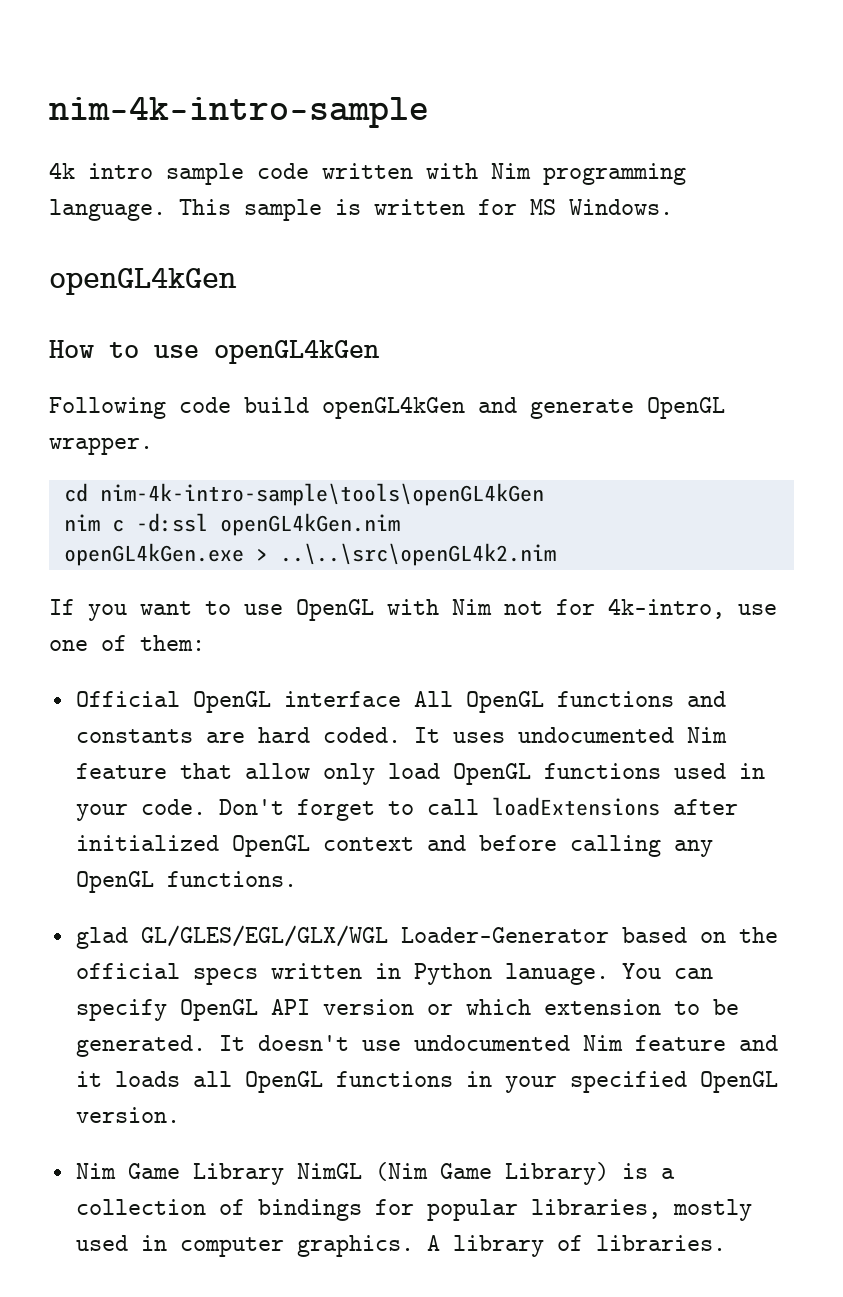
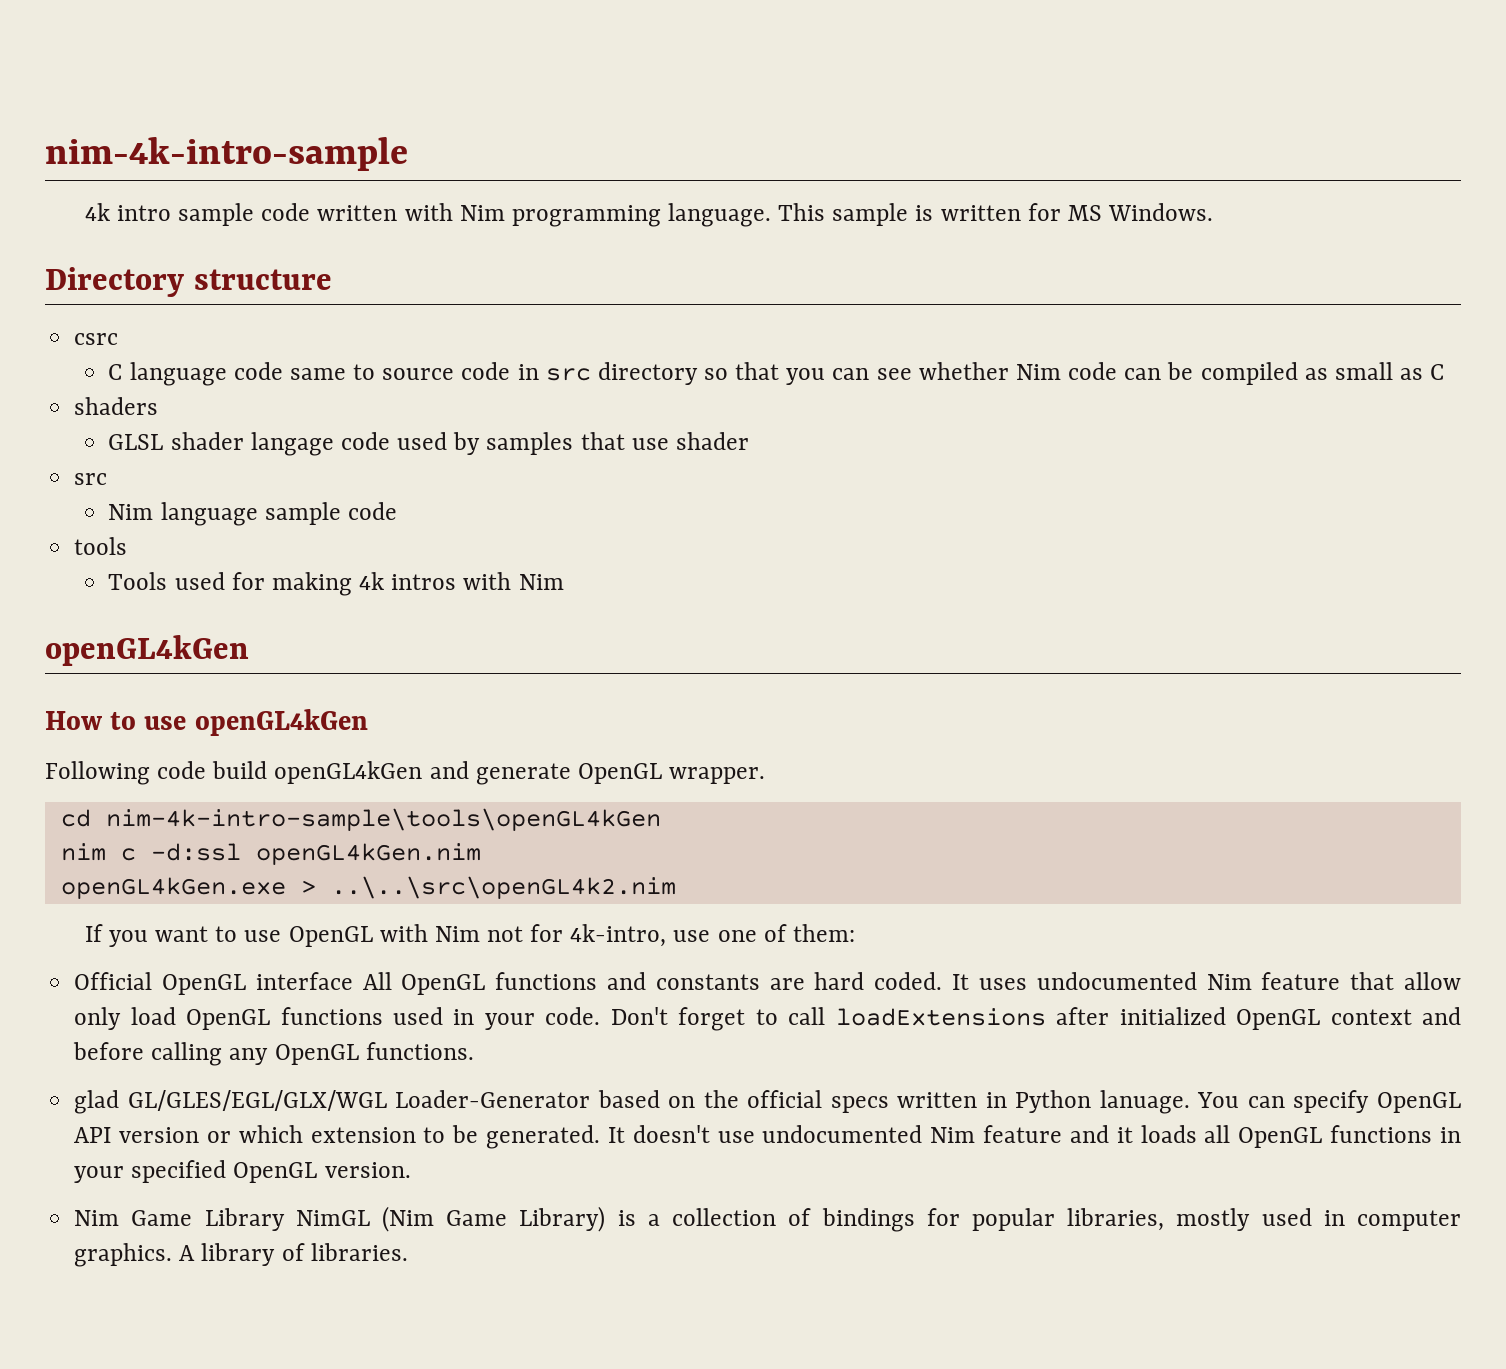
(673, 207) none -> [45,267,332,297] [74,333,119,345] [108,362,1445,386] [74,397,159,415] [108,432,749,456] [74,473,108,485] [108,502,397,526] [74,537,128,555] [108,572,564,596] // Directory structure // csrc // C language code same to source code in src directory so that you can see whether Nim code can be compiled as small as C // shaders // GLSL shader langage code used by samples that use shader // src // Nim language sample code // tools // Tools used for making 4k intros with Nim

